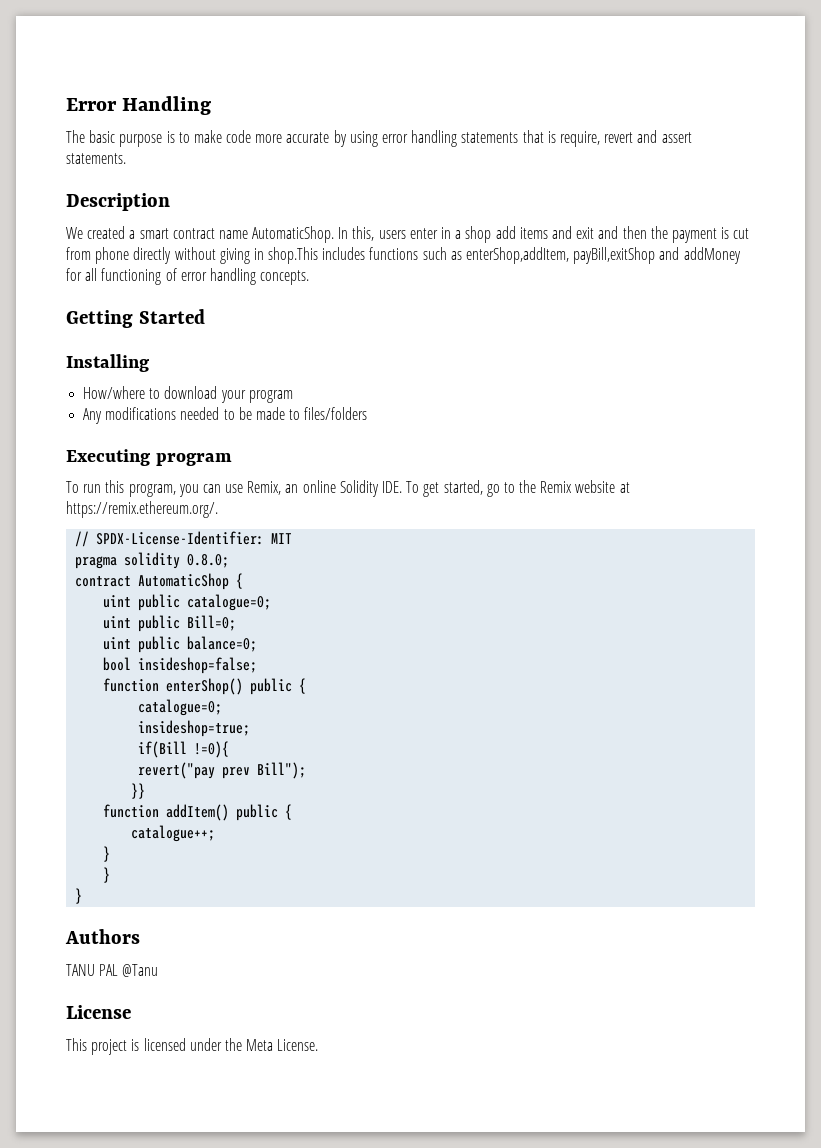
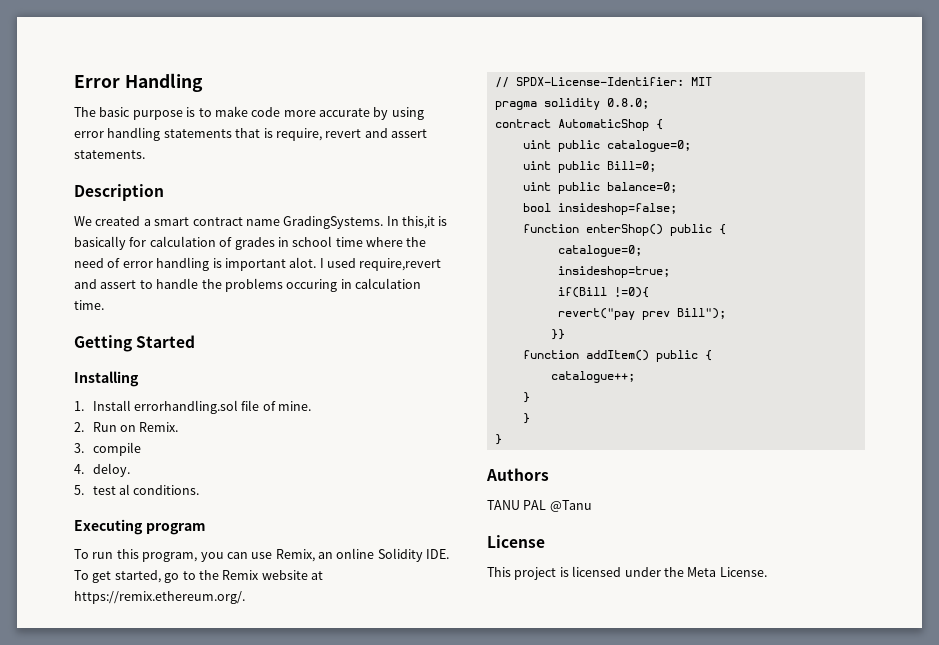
[252,226,750,243] [66,247,741,264] [66,268,310,285] [66,309,205,328] [66,354,149,372] [83,386,293,403] [83,407,368,424] AutomaticShop. In this, users enter in a shop add items and exit and then the payment is cut from phone directly without giving in shop.This includes functions such as enterShop,addItem, payBill,exitShop and addMoney for all functioning of error handling concepts. // Getting Started // Installing // How/where to download your program // Any modifications needed to be made to files/folders -> [283,216,448,229] [74,236,427,250] [74,257,442,271] [74,278,421,292] [74,300,104,310] [74,335,196,352] [74,371,139,387] [74,400,312,414] [74,422,179,432] [74,442,141,456] [74,463,130,477] [74,484,200,495] GradingSystems. In this,it is basically for calculation of grades in school time where the need of error handling is important alot. I used require,revert and assert to handle the problems occuring in calculation time. // Getting Started // Installing // 1. Install errorhandling.sol file of mine. // 2. Run on Remix. // 3. compile // 4. deloy. // 5. test al conditions.

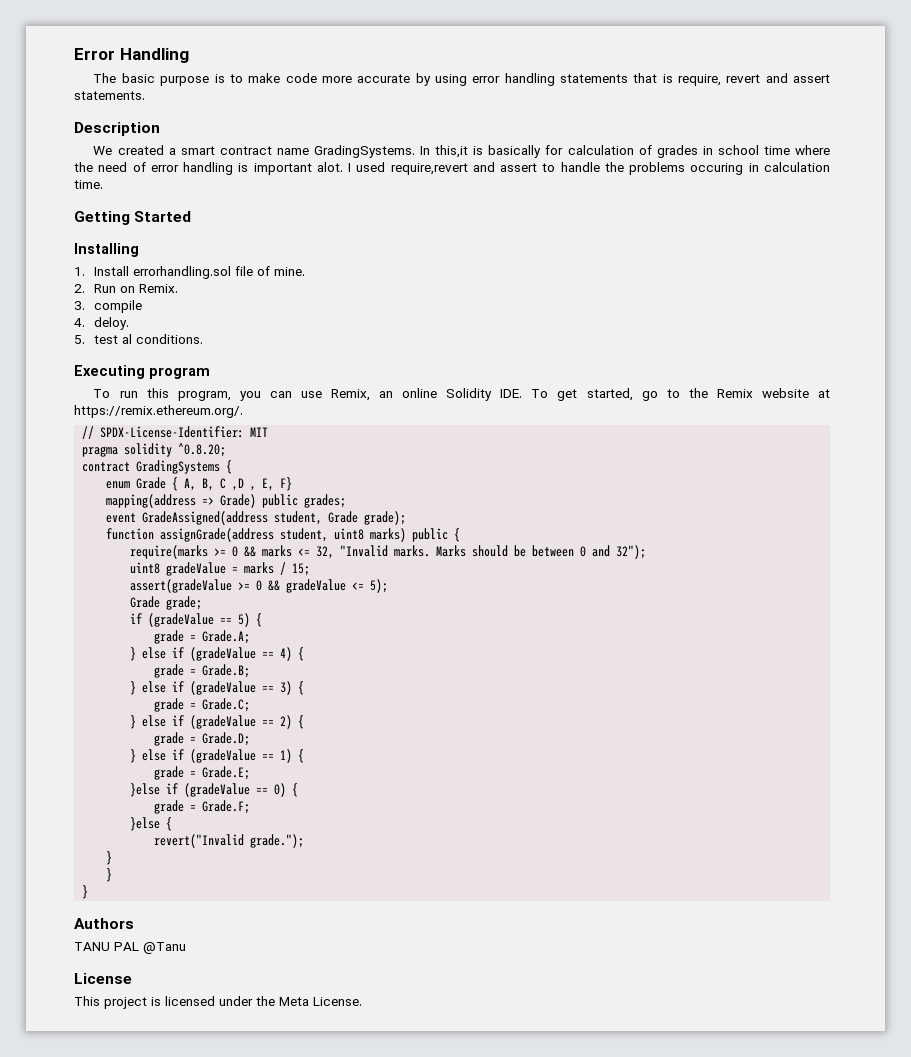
[606,98,649,109] [494,119,663,131] [522,140,691,152] [522,161,656,173] [522,182,677,194] [522,203,677,215] [522,224,726,236] [557,245,642,257] [557,266,670,278] [557,287,649,298] [557,308,726,320] [550,329,565,340] [522,350,712,362] [550,371,635,383] 0.8.0; // contract AutomaticShop { // uint public catalogue=0; // uint public Bill=0; // uint public balance=0; // bool insideshop=false; // function enterShop() public { // catalogue=0; // insideshop=true; // if(Bill !=0){ // revert("pay prev Bill"); // }} // function addItem() public { // catalogue++; -> [178,443,227,457] [82,460,233,474] [106,477,293,491] [106,494,347,508] [106,511,407,525] [106,528,461,542] [130,545,647,559] [130,562,311,576] [130,579,389,593] [130,596,203,610] [130,613,263,627] [154,630,251,644] [130,647,305,661] [154,664,251,678] [130,681,305,695] [154,698,251,712] [130,715,305,729] [154,732,251,746] [130,749,305,763] [154,766,251,780] [130,783,299,797] [154,800,251,814] [130,817,173,831] [154,834,305,848] ^0.8.20; // contract GradingSystems { // enum Grade { A, B, C ,D , E, F} // mapping(address => Grade) public grades; // event GradeAssigned(address student, Grade grade); // function assignGrade(address student, uint8 marks) public { // require(marks >= 0 && marks <= 32, "Invalid marks. Marks should be between 0 and 32"); // uint8 gradeValue = marks / 15; // assert(gradeValue >= 0 && gradeValue <= 5); // Grade grade; // if (gradeValue == 5) { // grade = Grade.A; // } else if (gradeValue == 4) { // grade = Grade.B; // } else if (gradeValue == 3) { // grade = Grade.C; // } else if (gradeValue == 2) { // grade = Grade.D; // } else if (gradeValue == 1) { // grade = Grade.E; // }else if (gradeValue == 0) { // grade = Grade.F; // }else { // revert("Invalid grade.");

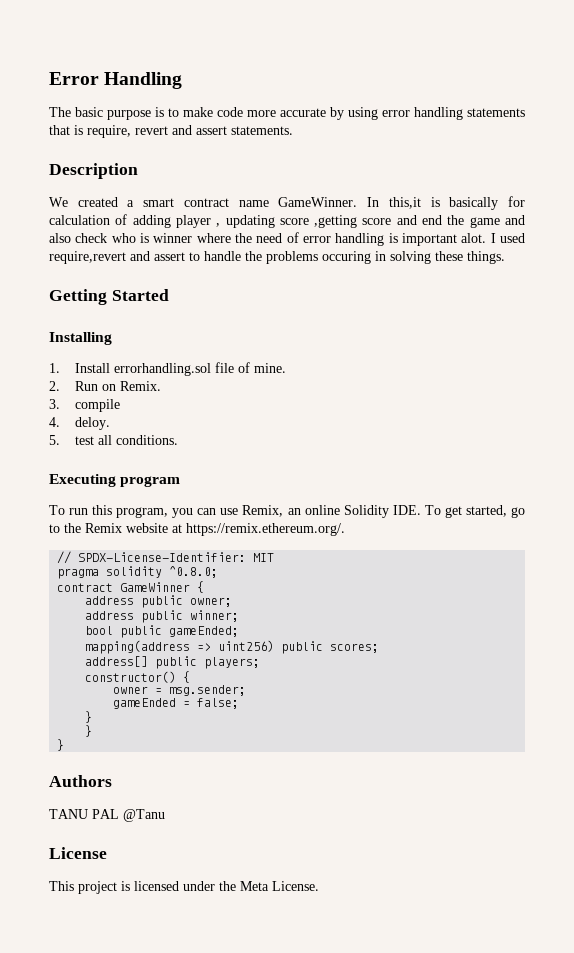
[313,145,415,158] GradingSystems. -> [278,197,358,207] GameWinner.
[656,145,790,158] grades in school time -> [132,215,526,228] [49,233,193,243] adding player , updating score ,getting score and end the game and also check who is winner
[764,162,830,172] [74,180,103,189] calculation time. -> [390,251,505,264] solving these things.
[122,334,133,344] al -> [98,435,113,445] all
[178,443,227,457] [82,460,233,474] [106,477,293,491] [106,494,347,508] [106,511,407,525] [106,528,461,542] [130,545,647,559] [130,562,311,576] [130,579,389,593] [130,596,203,610] [130,613,263,627] [154,630,251,644] [130,647,305,661] [154,664,251,678] [130,681,305,695] [154,698,251,712] [130,715,305,729] [154,732,251,746] [130,749,305,763] [154,766,251,780] [130,783,299,797] [154,800,251,814] [130,817,173,831] [154,834,305,848] ^0.8.20; // contract GradingSystems { // enum Grade { A, B, C ,D , E, F} // mapping(address => Grade) public grades; // event GradeAssigned(address student, Grade grade); // function assignGrade(address student, uint8 marks) public { // require(marks >= 0 && marks <= 32, "Invalid marks. Marks should be between 0 and 32"); // uint8 gradeValue = marks / 15; // assert(gradeValue >= 0 && gradeValue <= 5); // Grade grade; // if (gradeValue == 5) { // grade = Grade.A; // } else if (gradeValue == 4) { // grade = Grade.B; // } else if (gradeValue == 3) { // grade = Grade.C; // } else if (gradeValue == 2) { // grade = Grade.D; // } else if (gradeValue == 1) { // grade = Grade.E; // }else if (gradeValue == 0) { // grade = Grade.F; // }else { // revert("Invalid grade."); -> [169,566,219,578] [57,581,205,593] [85,595,233,608] [85,610,240,623] [85,625,240,638] [85,640,380,654] [85,656,261,669] [85,671,191,683] [113,685,247,696] [113,698,240,709] ^0.8.0; // contract GameWinner { // address public owner; // address public winner; // bool public gameEnded; // mapping(address => uint256) public scores; // address[] public players; // constructor() { // owner = msg.sender; // gameEnded = false;

